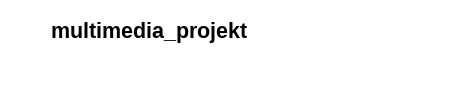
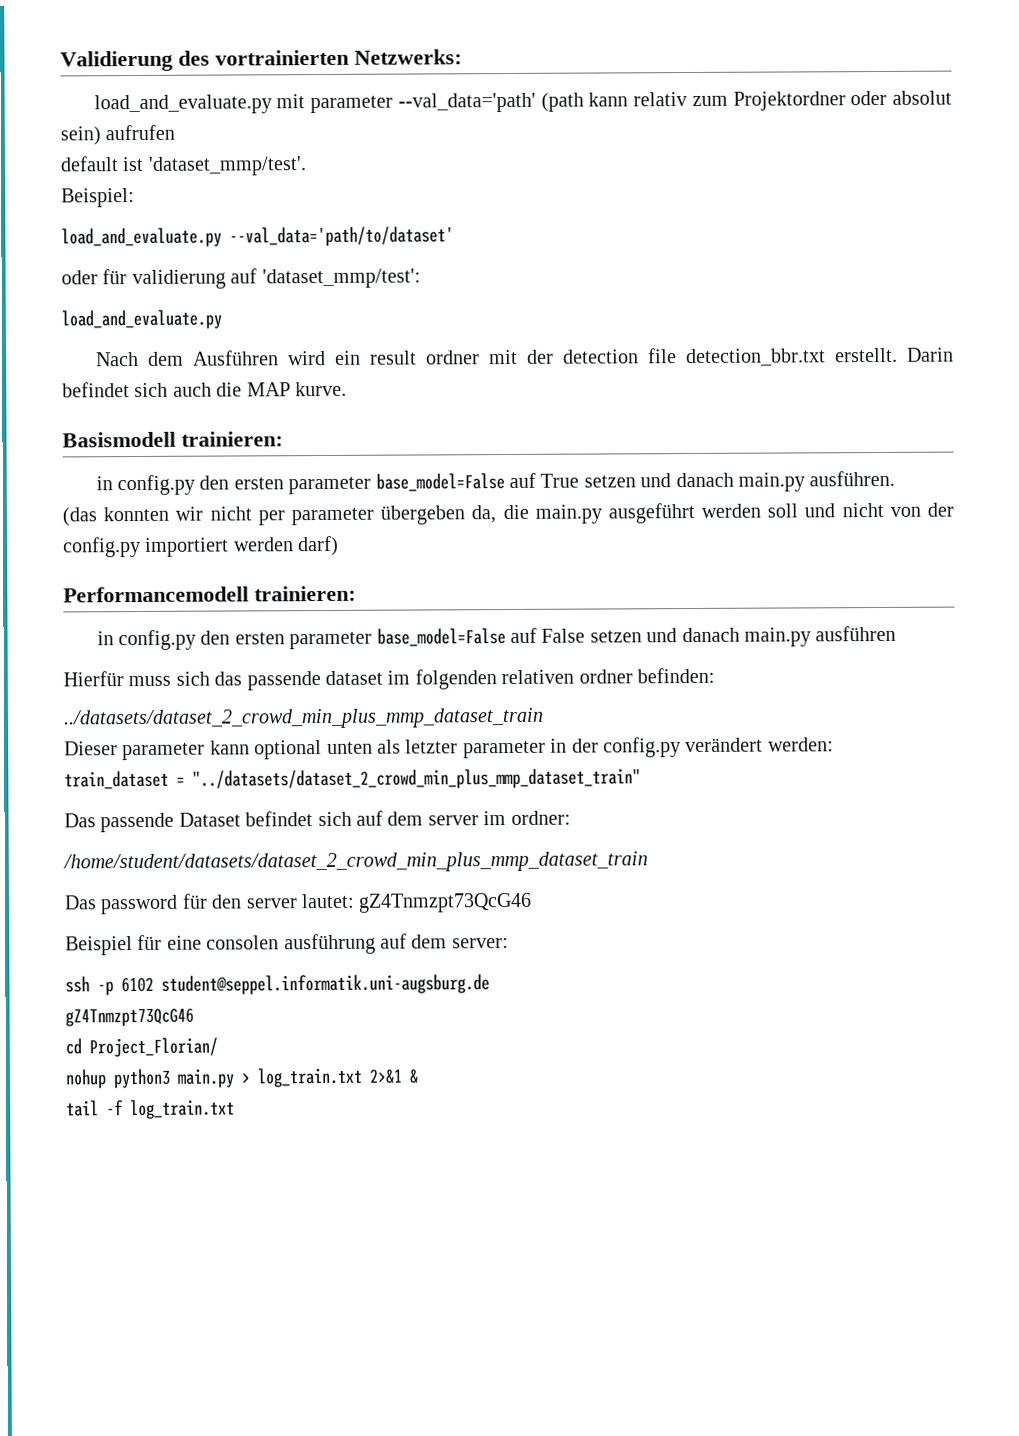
[51,22,247,43] multimedia_projekt -> [60,49,462,72] [93,90,952,115] [60,124,176,146] [60,156,307,176] [61,188,135,208] [61,226,454,248] [61,268,421,290] [61,309,222,330] [95,347,955,367] [62,381,347,398] [62,431,283,448] [95,470,896,496] [62,502,954,527] [63,535,340,558] [63,585,356,603] [96,625,897,651] [63,667,715,691] [63,707,544,730] [64,737,834,761] [64,768,641,790] [64,810,571,833] [63,851,648,874] [64,892,533,915] [65,933,509,956] [65,974,490,996] [65,1007,194,1027] [65,1037,218,1058] [65,1067,418,1089] [66,1099,235,1120] Validierung des vortrainierten Netzwerks: // load_and_evaluate.py mit parameter --val_data='path' (path kann relativ zum Projektordner oder absolut sein) aufrufen // default ist 'dataset_mmp/test'. // Beispiel: // load_and_evaluate.py --val_data='path/to/dataset' // oder für validierung auf 'dataset_mmp/test': // load_and_evaluate.py // Nach dem Ausführen wird ein result ordner mit der detection file detection_bbr.txt erstellt. Darin befindet sich auch die MAP kurve. // Basismodell trainieren: // in config.py den ersten parameter base_model=False auf True setzen und danach main.py ausführen. // (das konnten wir nicht per parameter übergeben da, die main.py ausgeführt werden soll und nicht von der config.py importiert werden darf) // Performancemodell trainieren: // in config.py den ersten parameter base_model=False auf False setzen und danach main.py ausführen // Hierfür muss sich das passende dataset im folgenden relativen ordner befinden: // ../datasets/dataset_2_crowd_min_plus_mmp_dataset_train // Dieser parameter kann optional unten als letzter parameter in der config.py verändert werden: // train_dataset = "../datasets/dataset_2_crowd_min_plus_mmp_dataset_train" // Das passende Dataset befindet sich auf dem server im ordner: // /home/student/datasets/dataset_2_crowd_min_plus_mmp_dataset_train // Das password für den server lautet: gZ4Tnmzpt73QcG46 // Beispiel für eine consolen ausführung auf dem server: // ssh -p 6102 student@seppel.informatik.uni-augsburg.de // gZ4Tnmzpt73QcG46 // cd Project_Florian/ // nohup python3 main.py > log_train.txt 2>&1 & // tail -f log_train.txt

